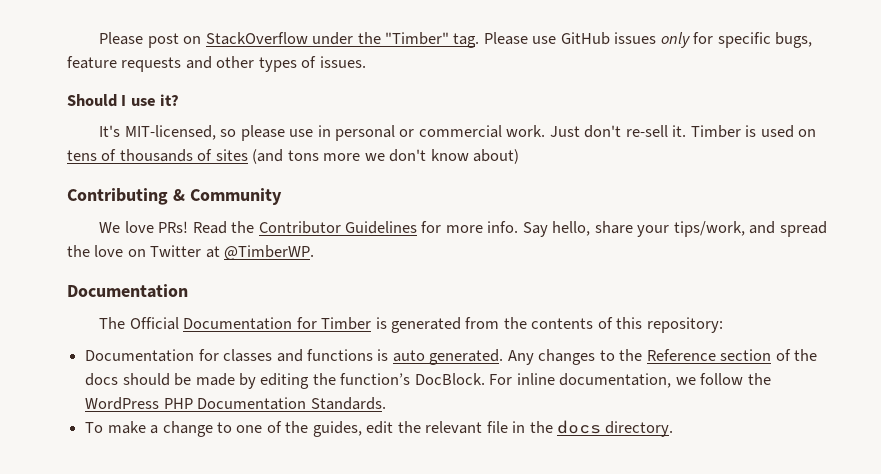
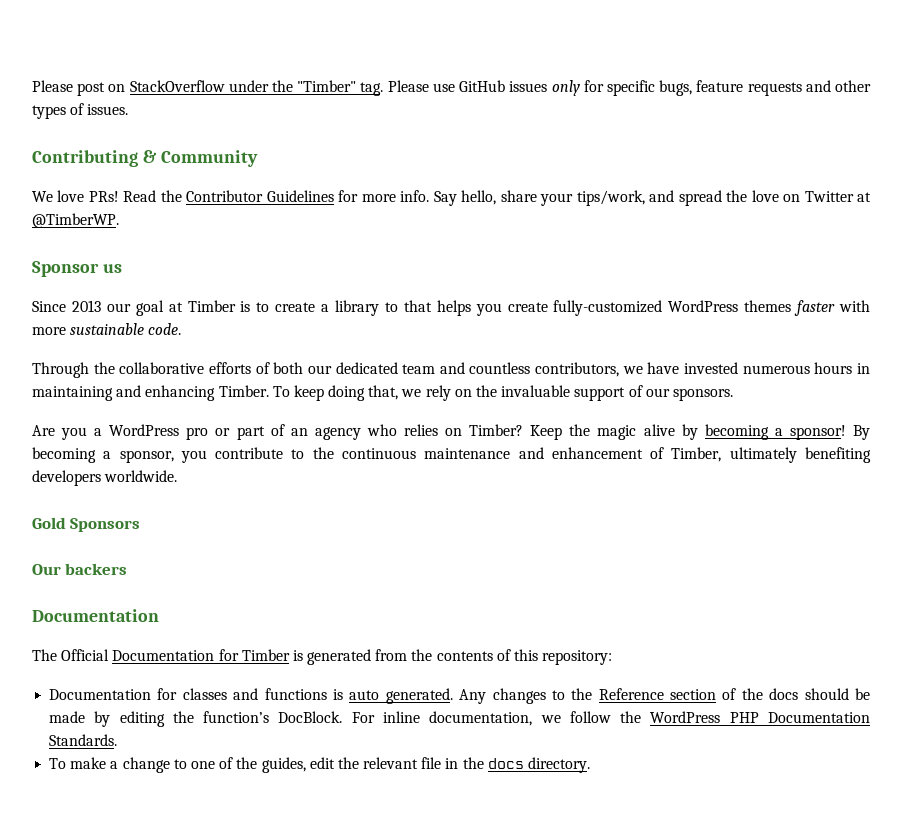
[67,94,180,107] [99,125,817,141] [67,149,520,164] // Should I use it? // It's MIT-licensed, so please use in personal or commercial work. Just don't re-sell it. Timber is used on tens of thousands of sites (and tons more we don't know about) -> (129, 109) none
(315, 252) none -> [32,261,122,277] [32,300,870,316] [32,323,182,335] [32,362,870,378] [32,385,733,401] [32,424,871,440] [32,447,872,463] [32,470,178,486] [32,517,141,532] [32,563,128,575] // Sponsor us // Since 2013 our goal at Timber is to create a library to that helps you create fully-customized WordPress themes faster with more sustainable code. // Through the collaborative efforts of both our dedicated team and countless contributors, we have invested numerous hours in maintaining and enhancing Timber. To keep doing that, we rely on the invaluable support of our sponsors. // Are you a WordPress pro or part of an agency who relies on Timber? Keep the magic alive by becoming a sponsor! By becoming a sponsor, you contribute to the continuous maintenance and enhancement of Timber, ultimately benefiting developers worldwide. // Gold Sponsors // Our backers

